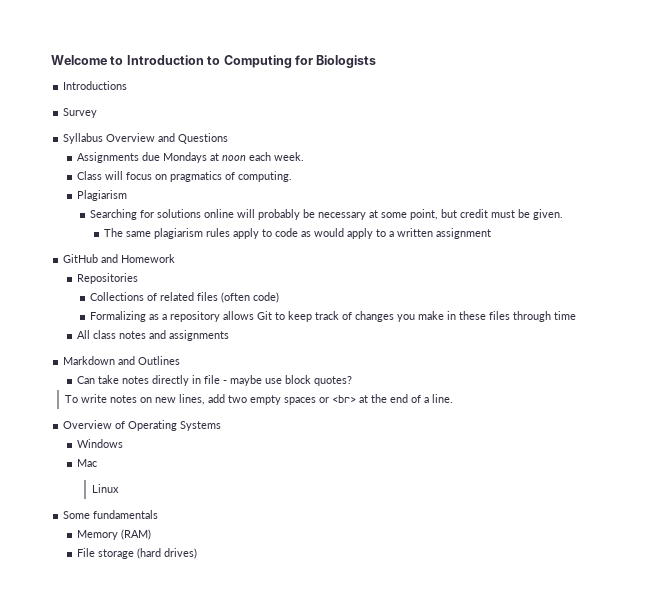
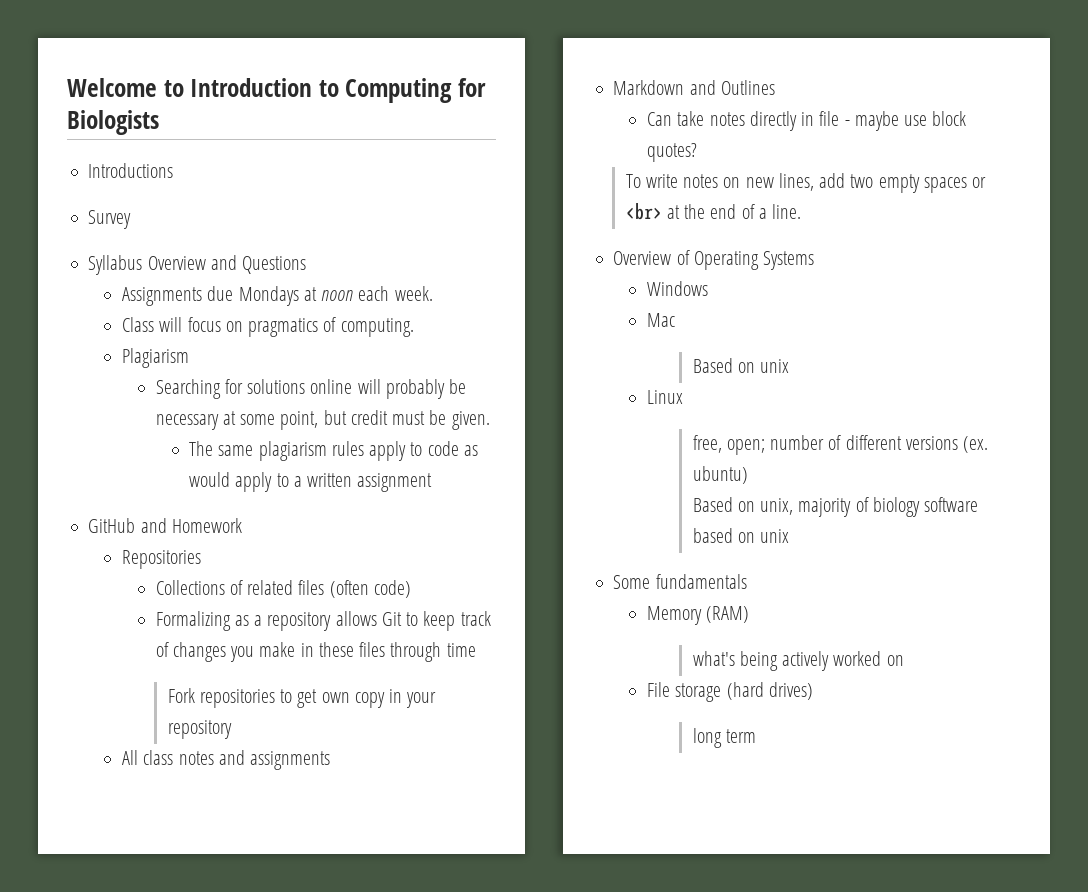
(577, 315) none -> [167,688,437,708] [167,720,232,739] // Fork repositories to get own copy in your repository
[91,484,119,493] Linux -> [692,358,790,373] [646,390,683,404] [692,435,989,455] [692,466,748,484] [692,497,979,517] [692,528,790,543] Based on unix // Linux // free, open; number of different versions (ex. ubuntu) // Based on unix, majority of biology software based on unix
(151, 534) none -> [692,651,904,671] // what's being actively worked on
(197, 553) none -> [692,728,756,748] // long term

